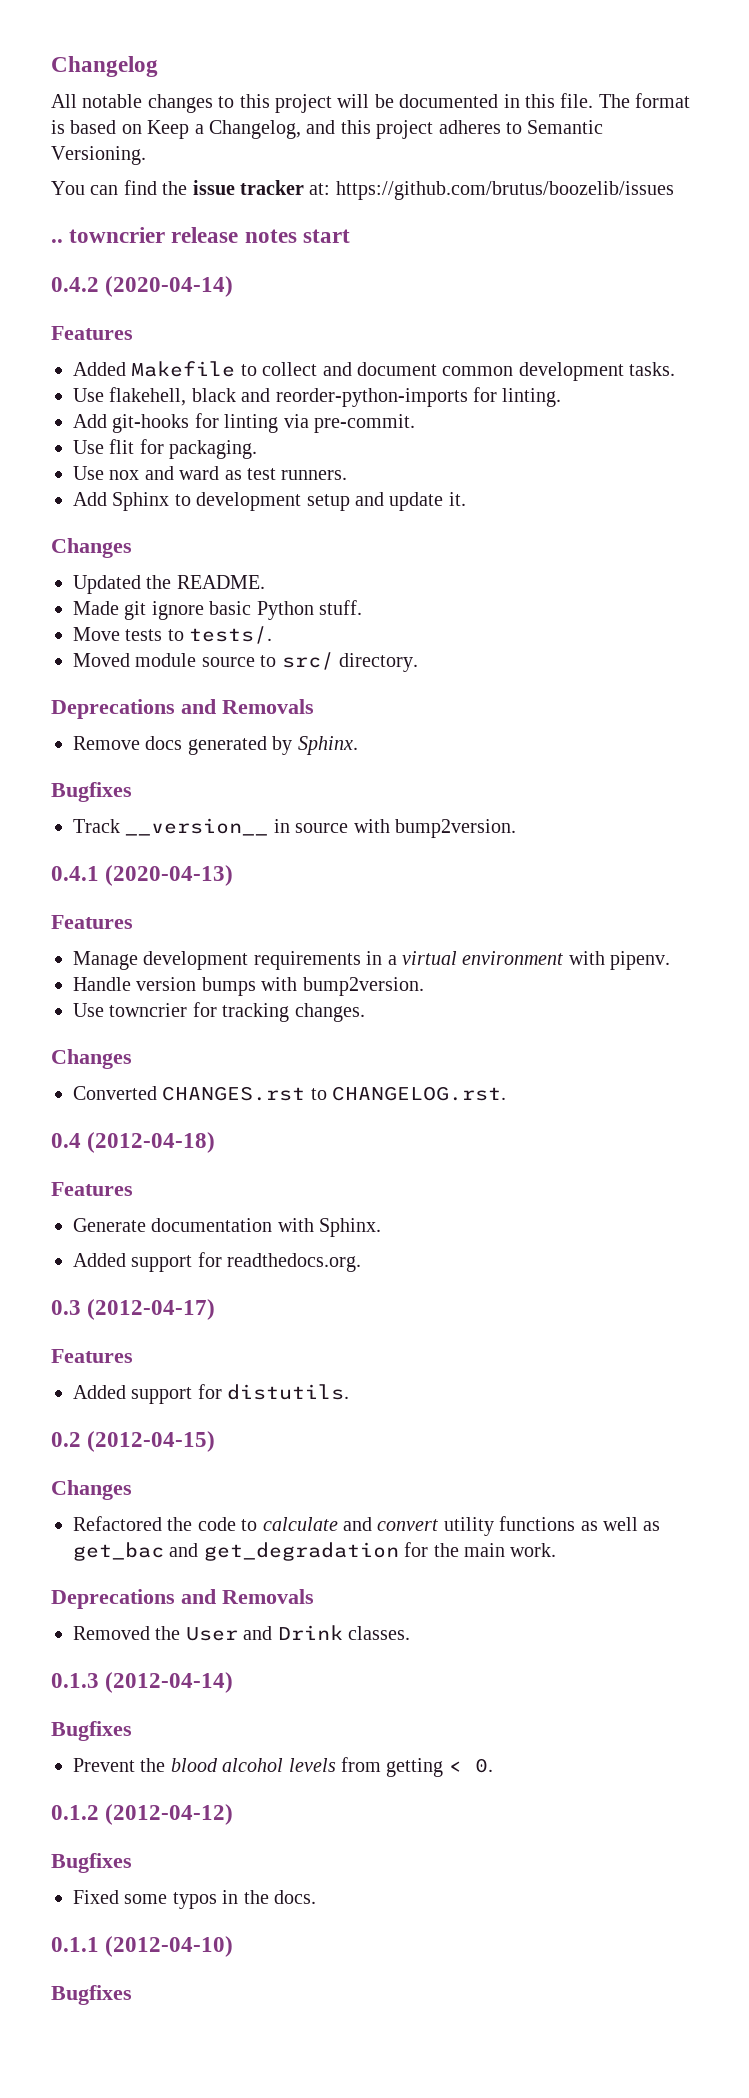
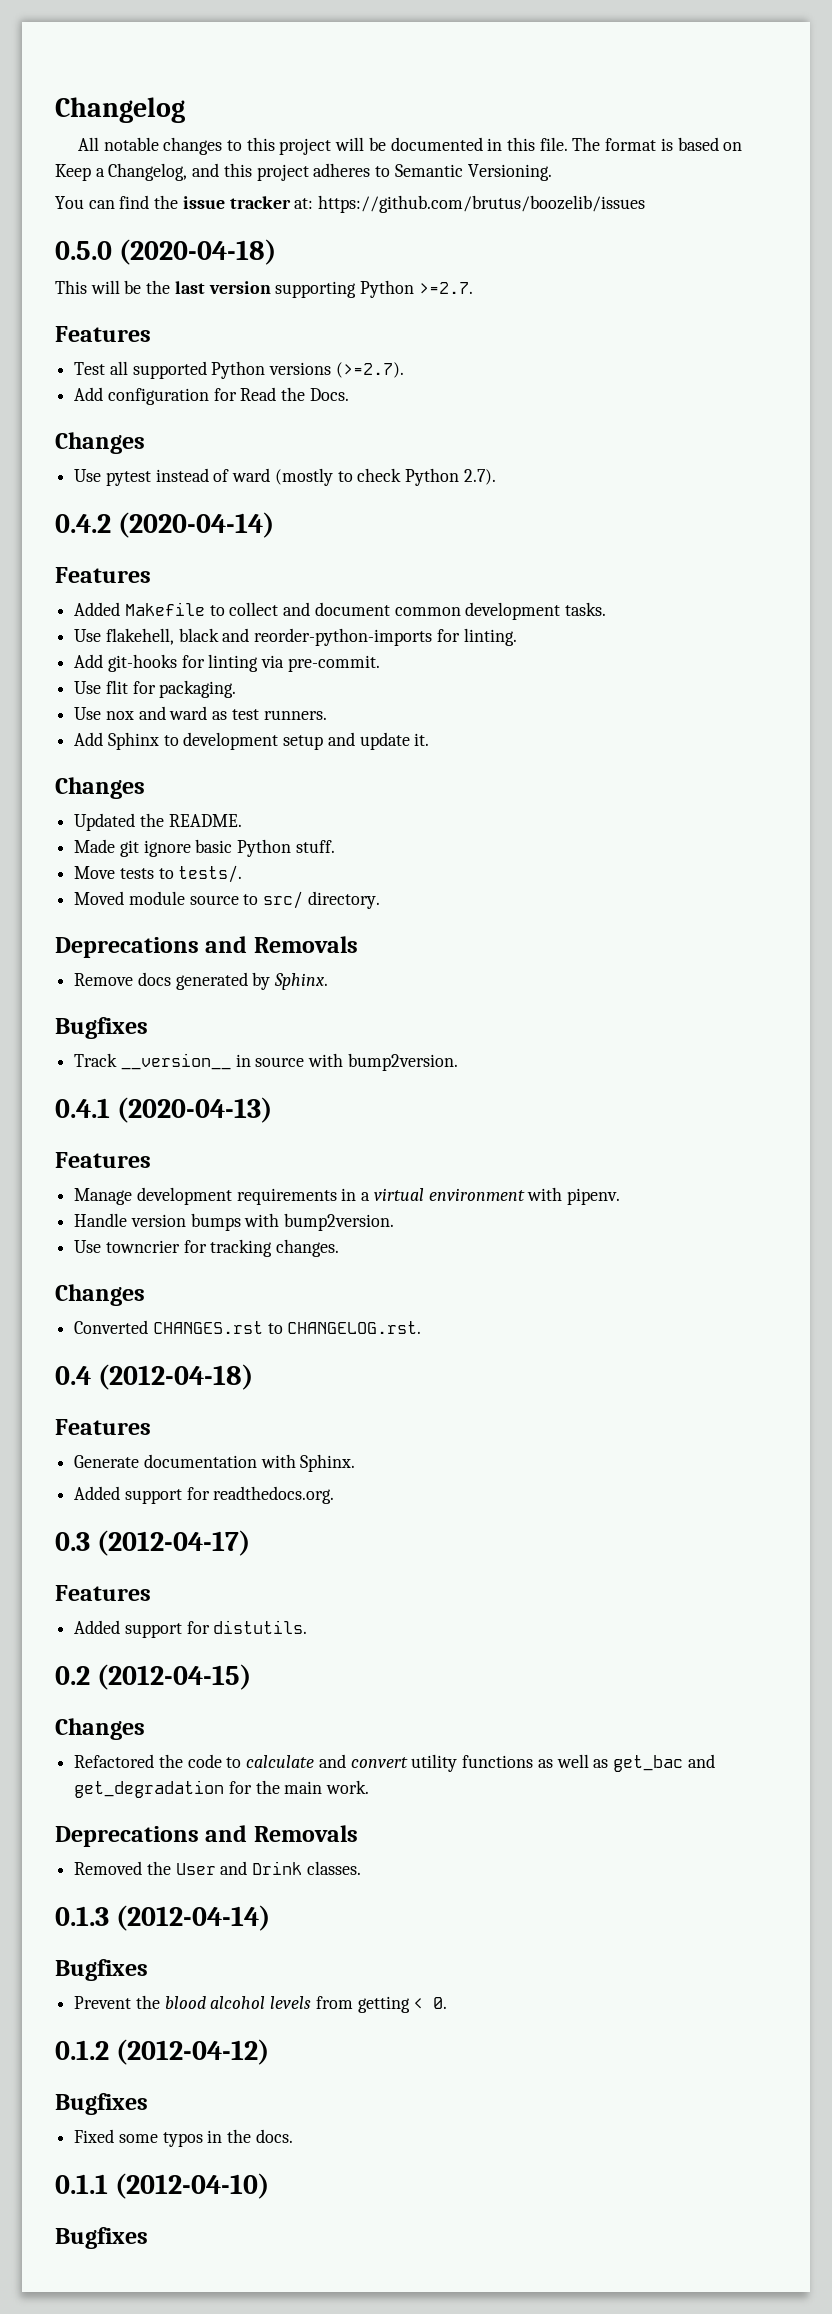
[51,227,350,243] .. towncrier release notes start -> [55,239,277,265] [55,280,473,298] [55,326,151,342] [74,361,404,379] [74,387,349,405] [55,432,145,454] [74,468,496,486] 0.5.0 (2020-04-18) // This will be the last version supporting Python >=2.7. // Features // Test all supported Python versions (>=2.7). // Add configuration for Read the Docs. // Changes // Use pytest instead of ward (mostly to check Python 2.7).

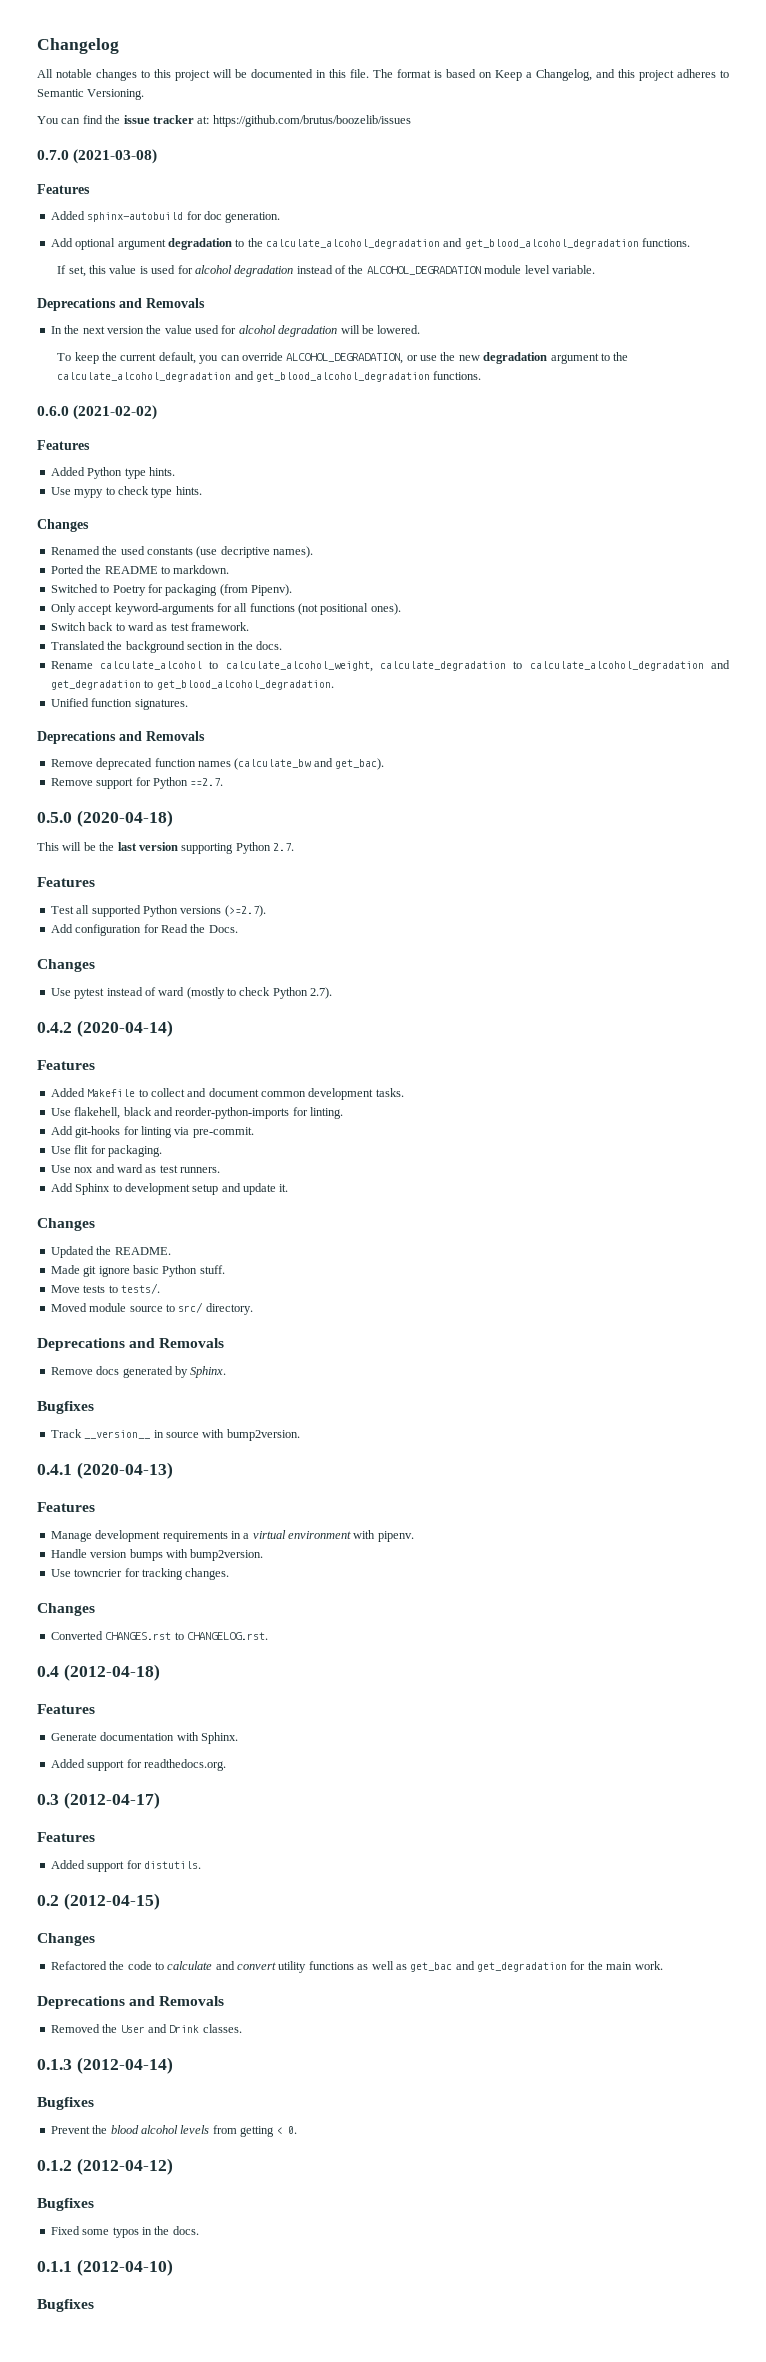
(646, 204) none -> [37,149,158,164] [37,184,90,194] [50,211,281,223] [50,238,691,250] [57,265,595,277] [37,298,205,311] [50,325,421,337] [57,352,629,364] [57,371,482,382] [37,405,158,420] [37,440,90,450] [50,467,175,479] [50,486,202,498] [37,519,89,532] [50,546,313,558] [50,565,230,574] [50,584,292,596] [50,603,401,615] [50,622,249,631] [50,641,282,653] [50,660,730,672] [50,680,334,690] [50,698,188,710] [37,731,205,744] [50,758,384,770] [50,777,224,789] // 0.7.0 (2021-03-08) // Features // Added sphinx-autobuild for doc generation. // Add optional argument degradation to the calculate_alcohol_degradation and get_blood_alcohol_degradation functions. // If set, this value is used for alcohol degradation instead of the ALCOHOL_DEGRADATION module level variable. // Deprecations and Removals // In the next version the value used for alcohol degradation will be lowered. // To keep the current default, you can override ALCOHOL_DEGRADATION, or use the new degradation argument to the calculate_alcohol_degradation and get_blood_alcohol_degradation functions. // 0.6.0 (2021-02-02) // Features // Added Python type hints. // Use mypy to check type hints. // Changes // Renamed the used constants (use decriptive names). // Ported the README to markdown. // Switched to Poetry for packaging (from Pipenv). // Only accept keyword-arguments for all functions (not positional ones). // Switch back to ward as test framework. // Translated the background section in the docs. // Rename calculate_alcohol to calculate_alcohol_weight, calculate_degradation to calculate_alcohol_degradation and get_degradation to get_blood_alcohol_degradation. // Unified function signatures. // Deprecations and Removals // Remove deprecated function names (calculate_bw and get_bac). // Remove support for Python ==2.7.
[418,282,473,294] >=2.7. -> [273,843,294,851] 2.7.

